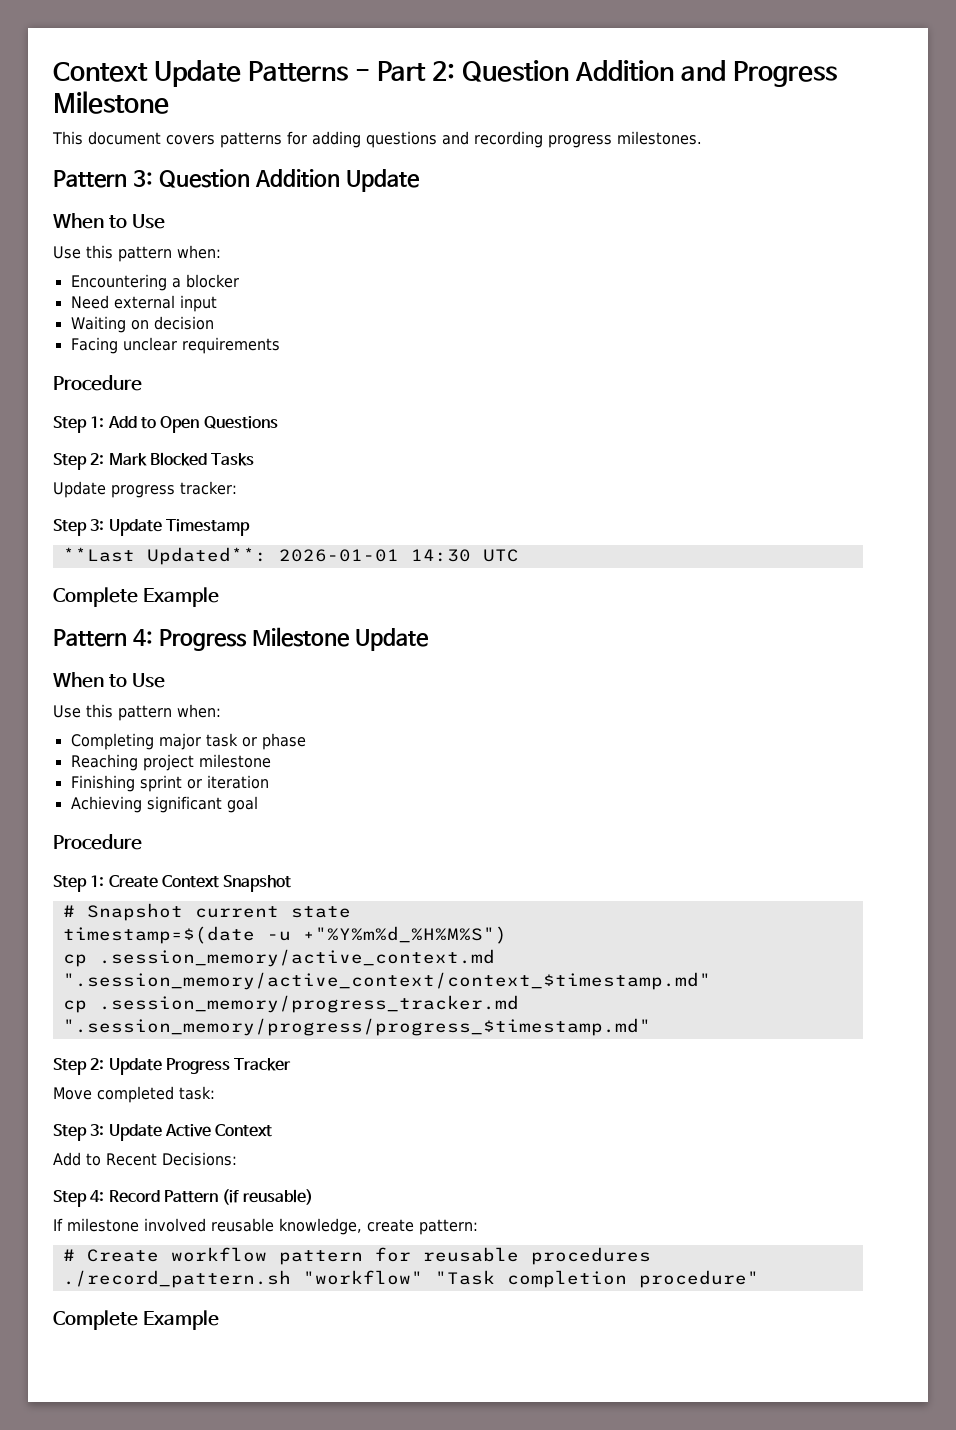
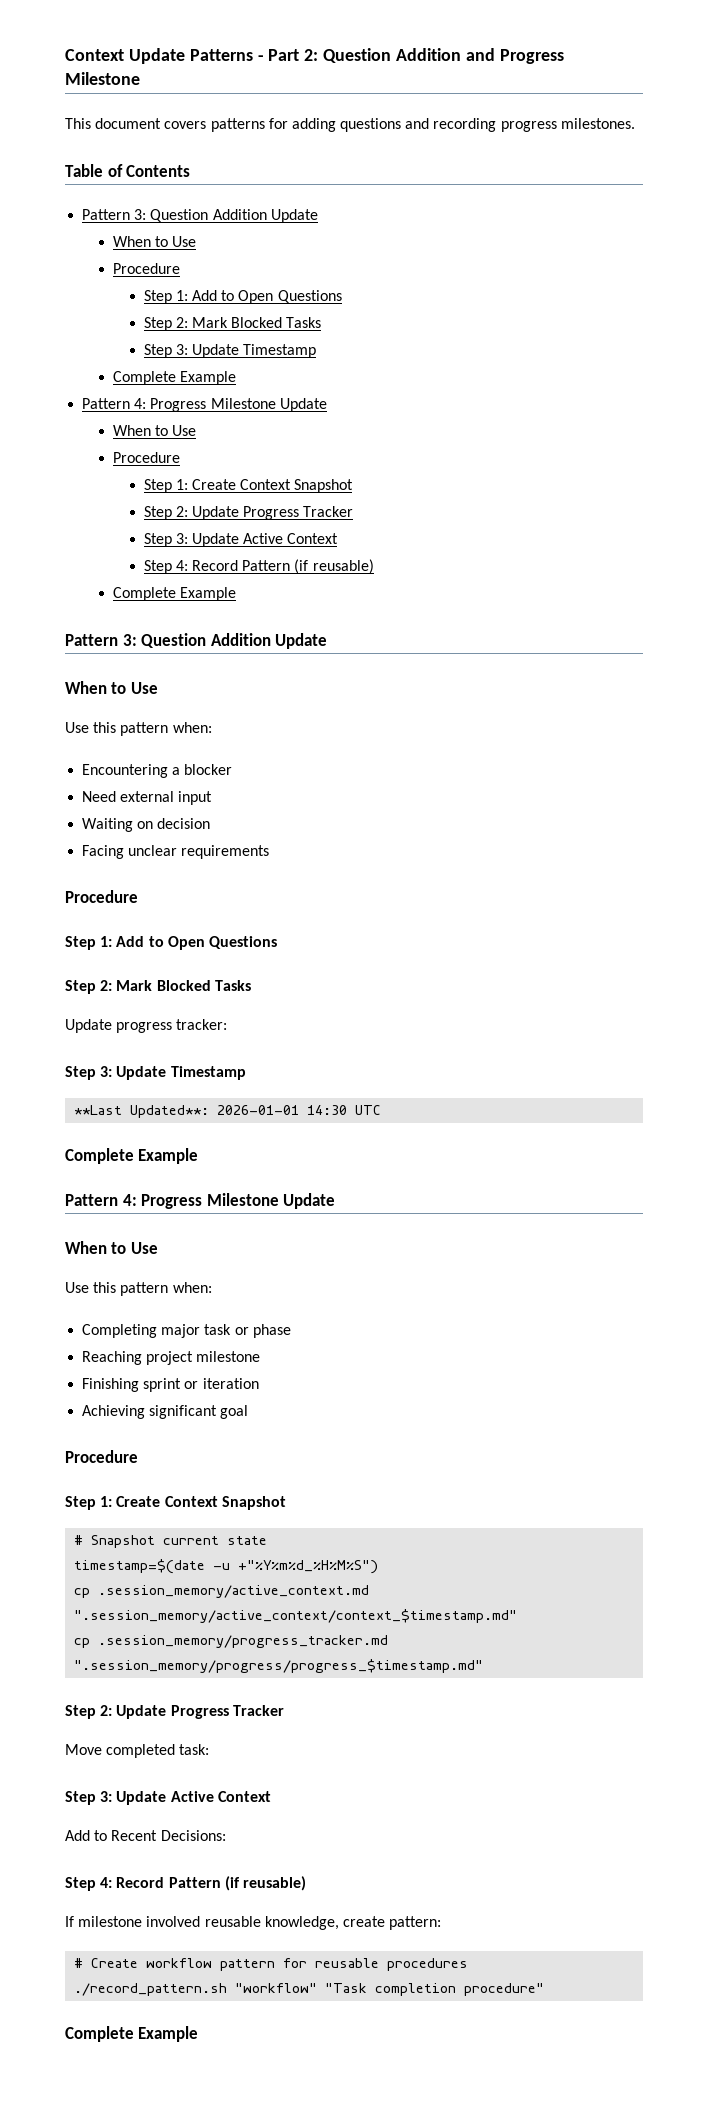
(702, 138) none -> [65,164,191,177] [82,209,318,223] [112,236,197,247] [112,263,180,274] [143,290,342,304] [143,317,322,331] [143,344,317,358] [112,371,237,385] [82,398,327,412] [112,425,197,436] [112,452,180,463] [143,479,354,493] [143,506,354,520] [143,533,339,547] [143,559,374,574] [112,587,237,601] // Table of Contents // Pattern 3: Question Addition Update // When to Use // Procedure // Step 1: Add to Open Questions // Step 2: Mark Blocked Tasks // Step 3: Update Timestamp // Complete Example // Pattern 4: Progress Milestone Update // When to Use // Procedure // Step 1: Create Context Snapshot // Step 2: Update Progress Tracker // Step 3: Update Active Context // Step 4: Record Pattern (if reusable) // Complete Example

